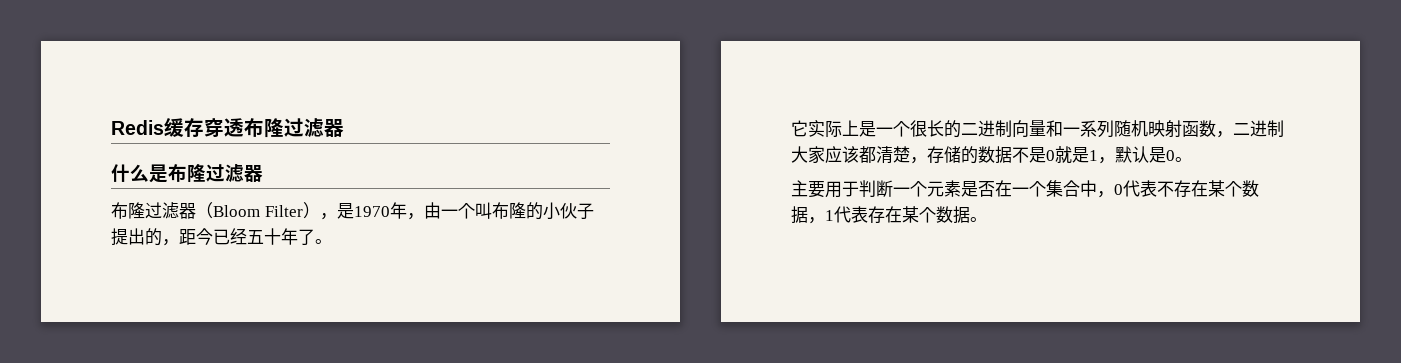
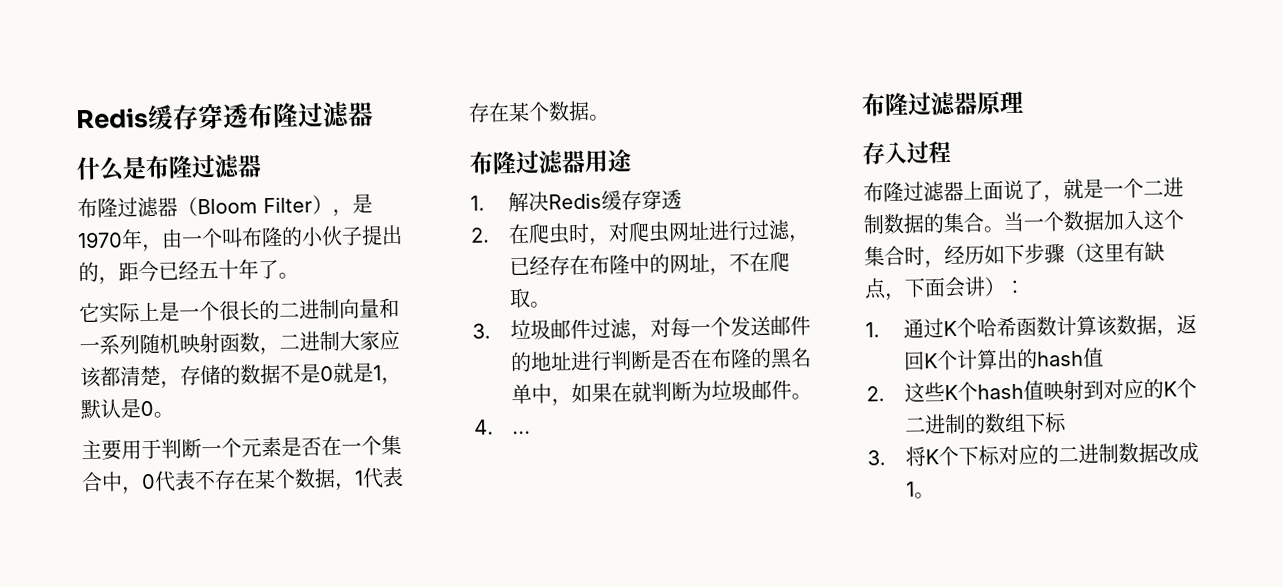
(987, 219) none -> [469,149,633,175] [470,189,682,213] [470,219,810,246] [508,251,790,276] [508,287,551,309] [472,315,811,342] [509,347,812,373] [510,379,812,407] [474,419,531,435] [861,90,1024,117] [862,140,951,165] [863,177,1184,203] [863,209,1185,235] [864,241,1165,269] [864,276,1026,302] [865,313,1197,339] [902,347,1104,371] [866,377,1197,403] [904,412,1067,435] [867,441,1199,467] [905,481,935,499] // 布隆过滤器用途 // 1.解决Redis缓存穿透 // 2.在爬虫时，对爬虫网址进行过滤，已经存在布隆中的网址，不在爬取。 // 3.垃圾邮件过滤，对每一个发送邮件的地址进行判断是否在布隆的黑名单中，如果在就判断为垃圾邮件。 // 4. ... // 布隆过滤器原理 // 存入过程 // 布隆过滤器上面说了，就是一个二进制数据的集合。当一个数据加入这个集合时，经历如下步骤（这里有缺点，下面会讲）： // 1.通过K个哈希函数计算该数据，返回K个计算出的hash值 // 2.这些K个hash值映射到对应的K个二进制的数组下标 // 3.将K个下标对应的二进制数据改成1。

